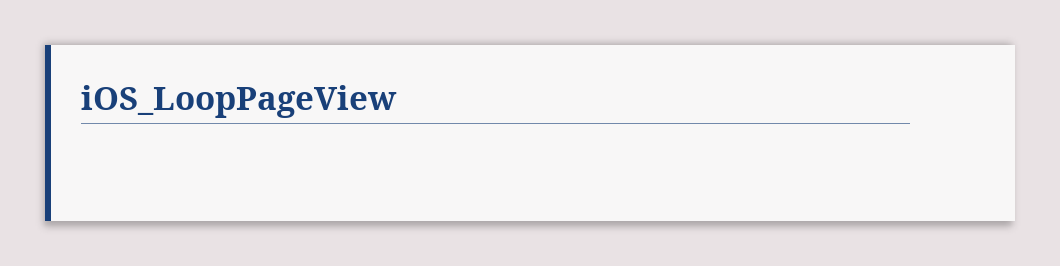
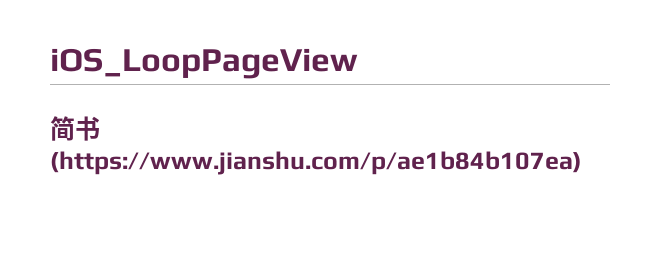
(397, 101) none -> [50,116,100,141] [50,151,582,175] // 简书(https://www.jianshu.com/p/ae1b84b107ea)

